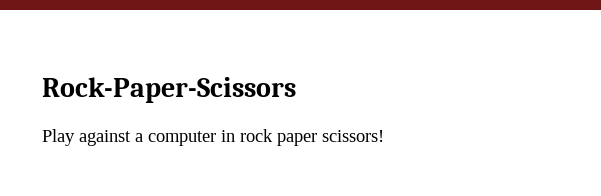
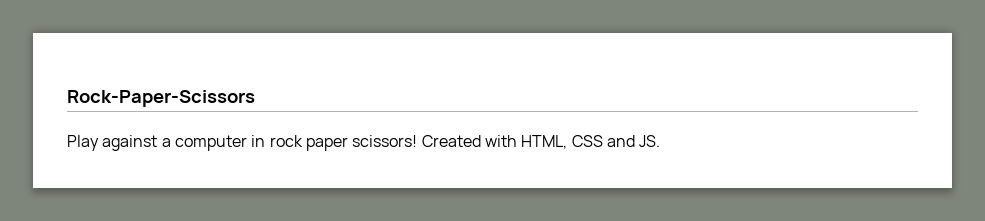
(384, 136) none -> [421,135,661,149] Created with HTML, CSS and JS.

